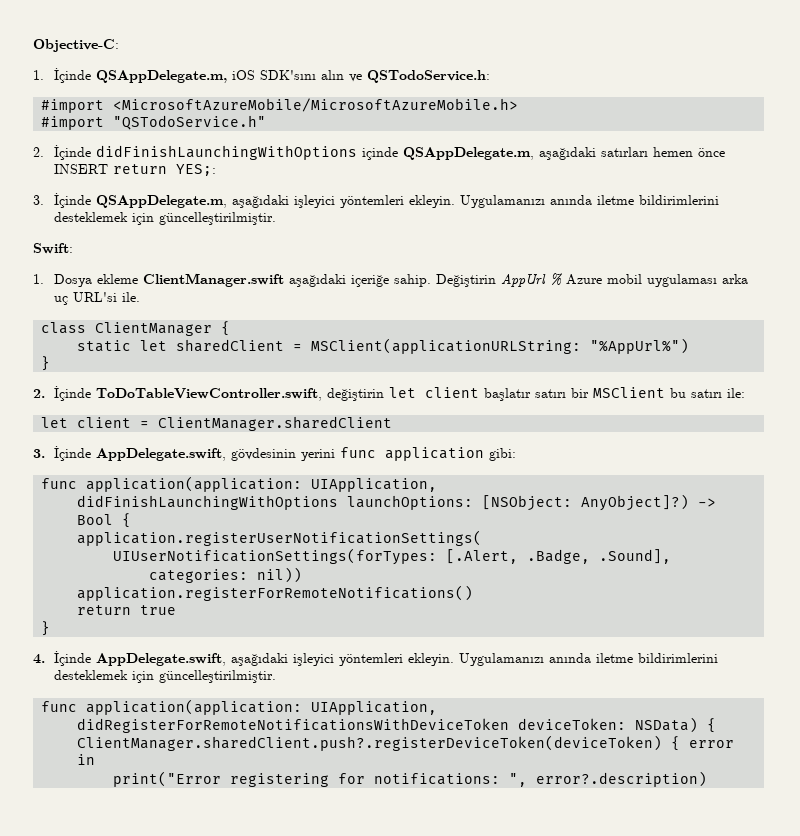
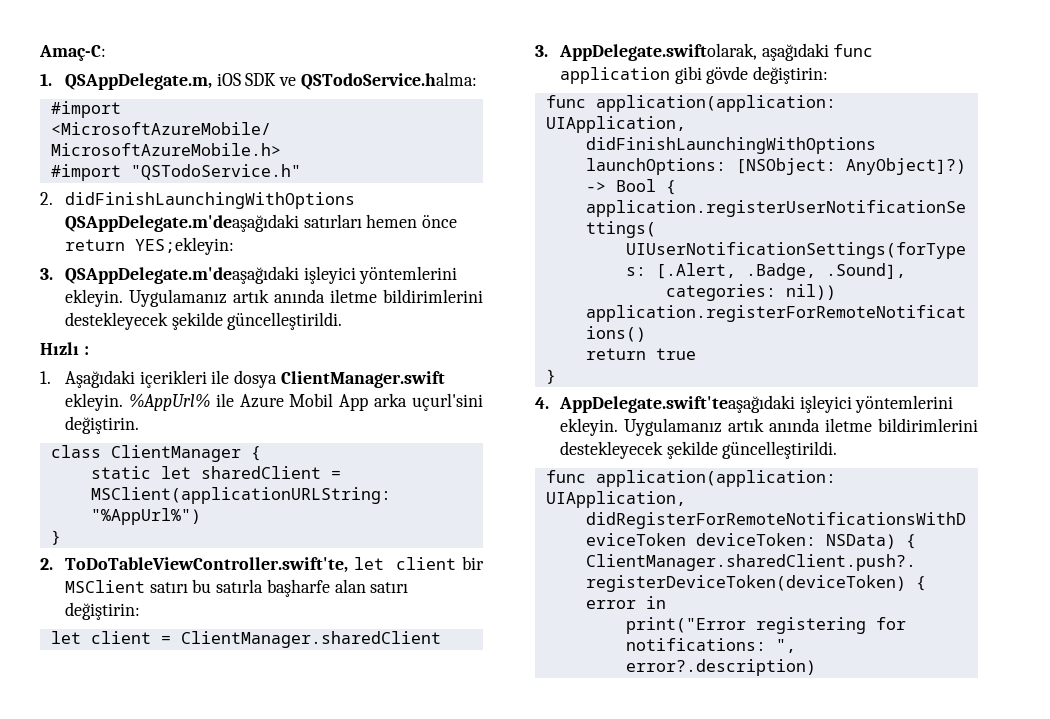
[33,39,119,52] [33,68,91,83] Objective-C: // 1. İçinde -> [39,45,106,61] [40,73,52,86] Amaç-C: // 1.
[259,70,490,83] SDK'sını alın ve QSTodoService.h: -> [245,72,477,90] SDK ve QSTodoService.halma:
[53,145,725,160] [53,164,216,176] [33,193,719,208] [53,212,276,225] [33,243,73,254] [33,273,748,287] [53,292,140,305] İçinde didFinishLaunchingWithOptions içinde QSAppDelegate.m, aşağıdaki satırları hemen önce INSERT return YES;: // 3. İçinde QSAppDelegate.m, aşağıdaki işleyici yöntemleri ekleyin. Uygulamanızı anında iletme bildirimlerini desteklemek için güncelleştirilmiştir. // Swift: // 1. Dosya ekleme ClientManager.swift aşağıdaki içeriğe sahip. Değiştirin AppUrl % Azure mobil uygulaması arka uç URL'si ile. -> [64,192,355,209] [64,214,458,232] [64,237,234,255] [40,266,458,284] [64,289,483,307] [64,312,343,330] [40,342,89,355] [40,370,445,388] [64,393,483,411] [64,416,139,434] didFinishLaunchingWithOptions QSAppDelegate.m'deaşağıdaki satırları hemen önce return YES;ekleyin: // 3. QSAppDelegate.m'deaşağıdaki işleyici yöntemlerini ekleyin. Uygulamanız artık anında iletme bildirimlerini destekleyecek şekilde güncelleştirildi. // Hızlı : // 1. Aşağıdaki içerikleri ile dosya ClientManager.swift ekleyin. %AppUrl% ile Azure Mobil App arka uçurl'sini değiştirin.
[53,386,745,401] İçinde ToDoTableViewController.swift, değiştirin let client başlatır satırı bir MSClient bu satırı ile: -> [64,556,484,573] [64,579,409,597] [64,602,140,620] ToDoTableViewController.swift'te, let client bir MSClient satırı bu satırla başharfe alan satırı değiştirin:
[53,446,516,461] İçinde AppDelegate.swift, gövdesinin yerini func application gibi: -> [558,43,874,61] [559,66,829,84] AppDelegate.swiftolarak, aşağıdaki func application gibi gövde değiştirin:
[53,651,718,666] [53,670,276,683] İçinde AppDelegate.swift, aşağıdaki işleyici yöntemleri ekleyin. Uygulamanızı anında iletme bildirimlerini desteklemek için güncelleştirilmiştir. -> [558,395,954,413] [559,418,978,436] [559,441,838,459] AppDelegate.swift'teaşağıdaki işleyici yöntemlerini ekleyin. Uygulamanız artık anında iletme bildirimlerini destekleyecek şekilde güncelleştirildi.

